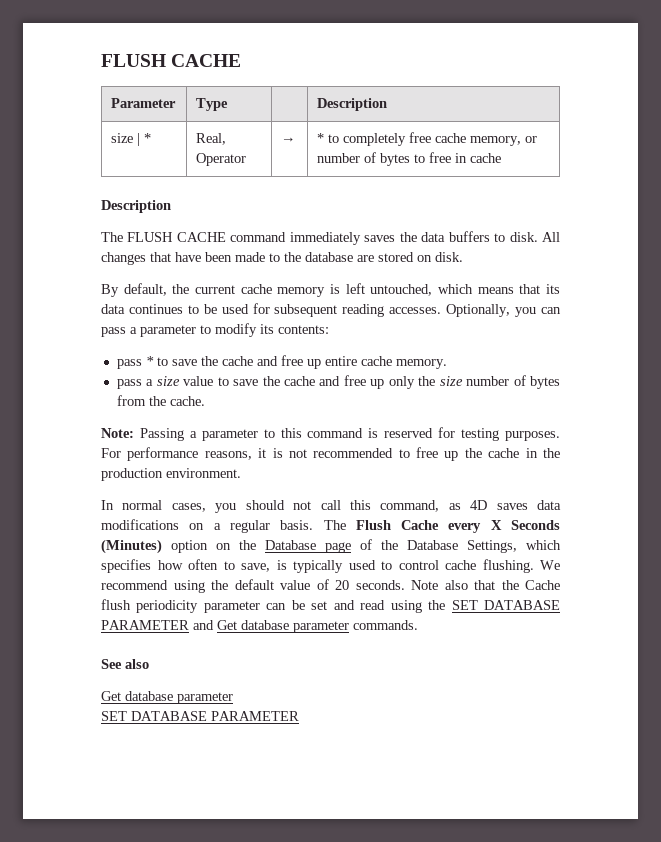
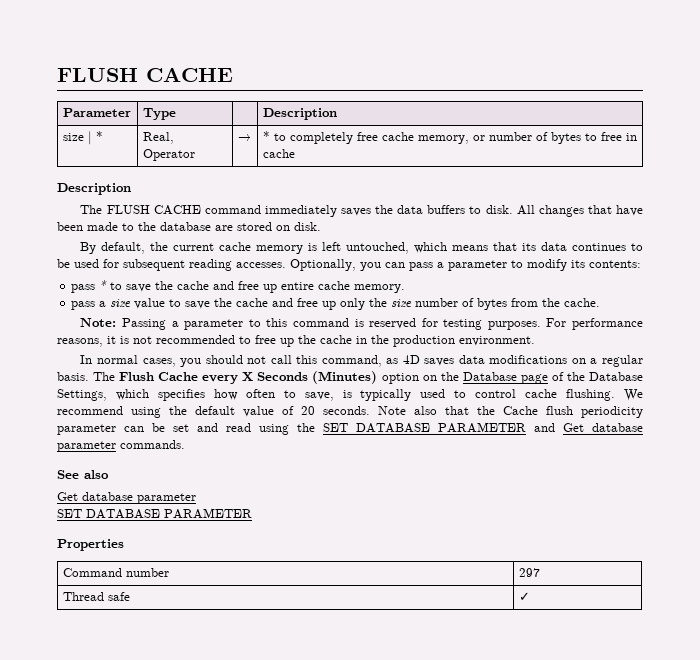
(299, 716) none -> [57,539,124,551] [62,568,169,577] [518,568,540,577] [62,592,130,601] [518,592,530,601] // Properties // Command number | 297 // Thread safe | ✓

